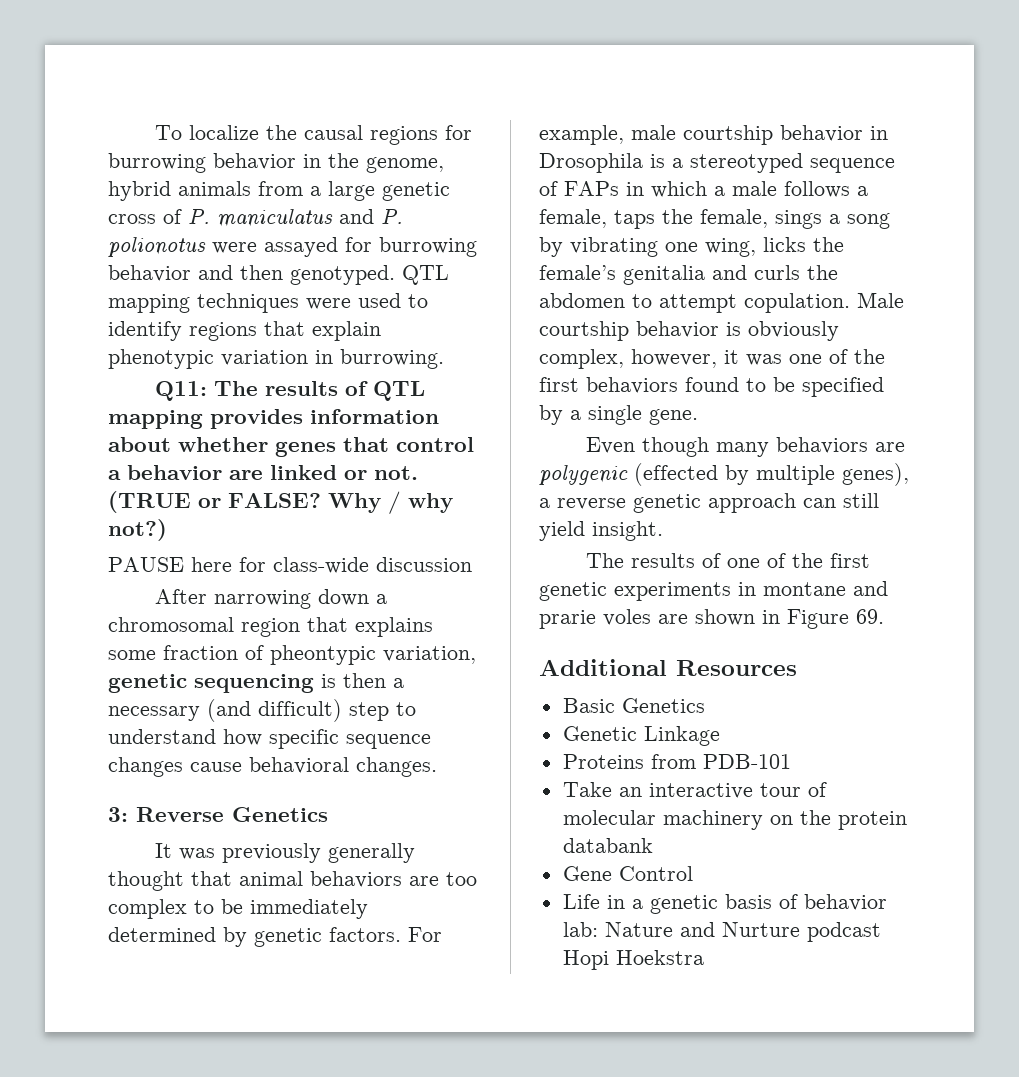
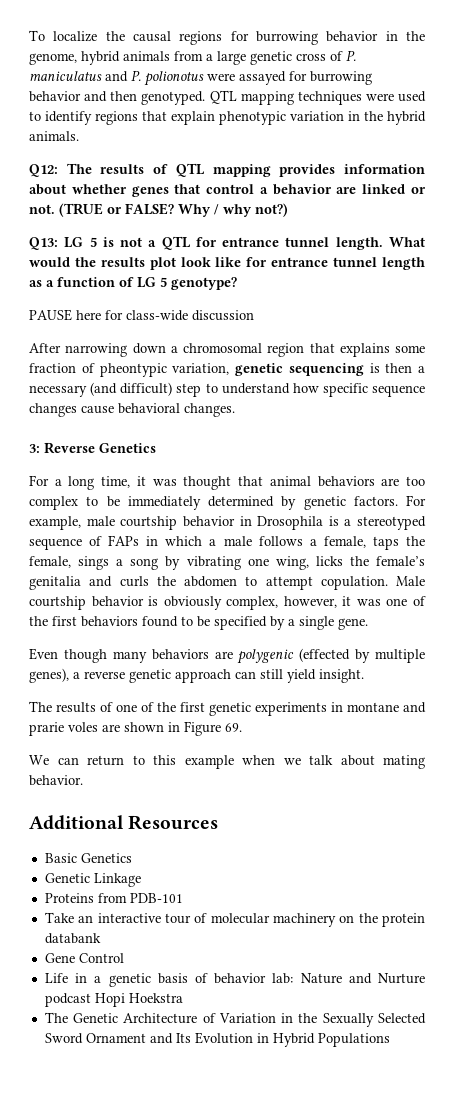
[340,349,444,369] [155,381,208,401] burrowing. // Q11: -> [364,111,426,125] [29,131,79,141] [29,164,58,177] the hybrid animals. // Q12:
(167, 530) none -> [29,236,425,250] [29,257,425,270] [29,277,237,290] // Q13: LG 5 is not a QTL for entrance tunnel length. What would the results plot look like for entrance tunnel length as a function of LG 5 genotype?
[155,843,416,863] It was previously generally -> [29,475,177,490] For a long time, it was
(884, 616) none -> [29,755,425,769] [29,775,83,786] // We can return to this example when we talk about mating behavior.
(704, 957) none -> [44,1012,427,1027] [44,1032,390,1047] // The Genetic Architecture of Variation in the Sexually Selected Sword Ornament and Its Evolution in Hybrid Populations

